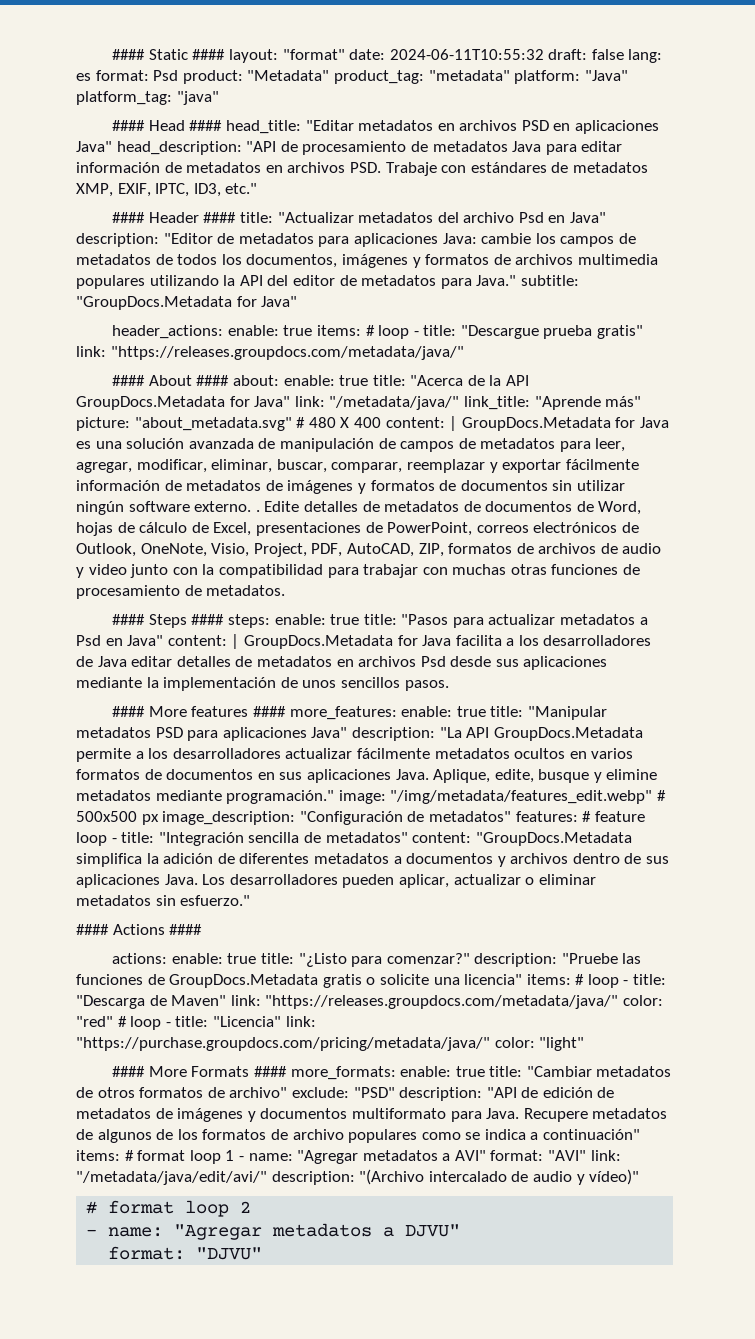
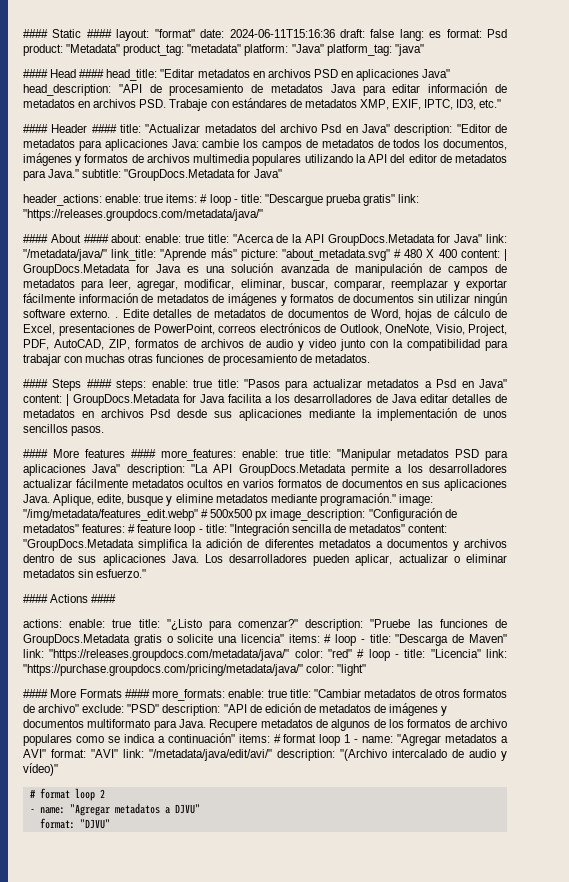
[389,49,544,60] 2024-06-11T10:55:32 -> [229,29,335,38] 2024-06-11T15:16:36

